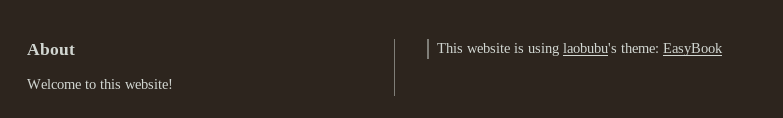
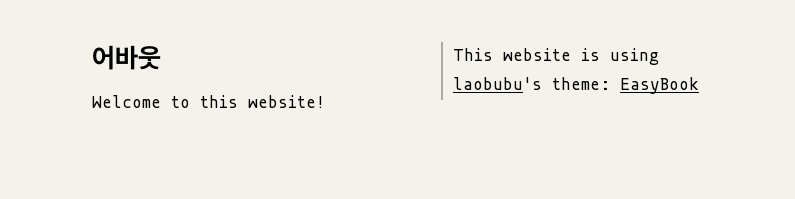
[27,43,75,55] About -> [92,45,161,70] 어바웃

